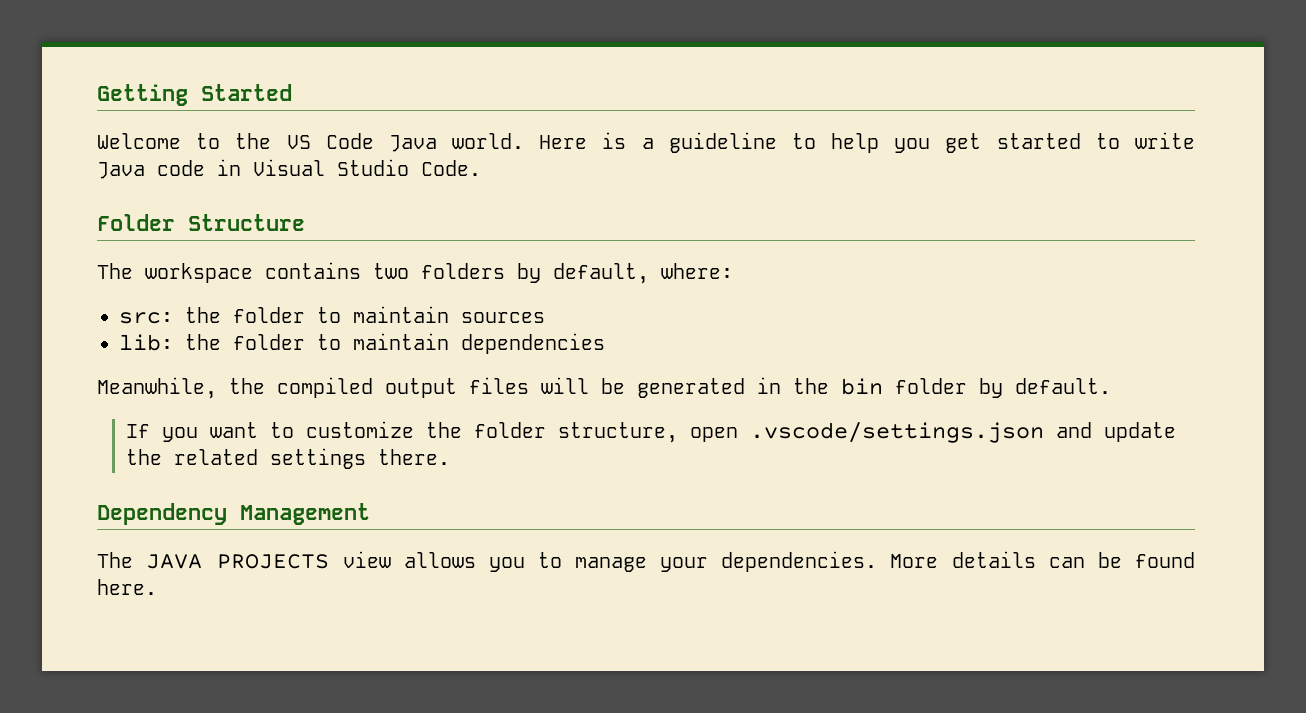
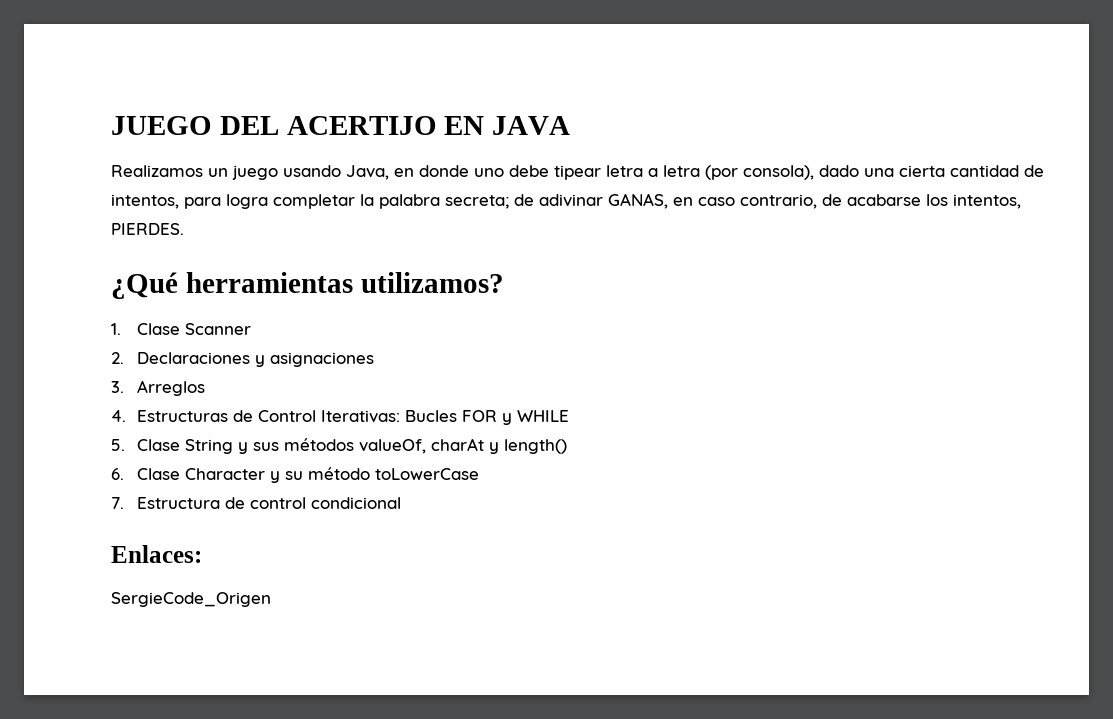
[97,84,292,106] [97,132,1195,153] [97,159,481,179] [97,214,305,231] [97,262,733,284] [119,306,545,324] [119,333,605,354] [97,377,1111,399] [126,421,1177,443] [126,448,451,469] [97,503,370,525] [97,551,1195,572] [97,579,157,595] Getting Started // Welcome to the VS Code Java world. Here is a guideline to help you get started to write Java code in Visual Studio Code. // Folder Structure // The workspace contains two folders by default, where: // src: the folder to maintain sources // lib: the folder to maintain dependencies // Meanwhile, the compiled output files will be generated in the bin folder by default. // If you want to customize the folder structure, open .vscode/settings.json and update the related settings there. // Dependency Management // The JAVA PROJECTS view allows you to manage your dependencies. More details can be found here. -> [111,116,571,135] [111,165,1044,180] [111,193,1021,209] [111,223,184,235] [111,272,504,299] [111,323,252,335] [111,352,375,367] [111,380,206,396] [111,410,570,425] [111,438,568,454] [111,467,480,483] [111,497,402,509] [111,545,202,563] [111,592,271,607] JUEGO DEL ACERTIJO EN JAVA // Realizamos un juego usando Java, en donde uno debe tipear letra a letra (por consola), dado una cierta cantidad de intentos, para logra completar la palabra secreta; de adivinar GANAS, en caso contrario, de acabarse los intentos, PIERDES. // ¿Qué herramientas utilizamos? // 1. Clase Scanner // 2. Declaraciones y asignaciones // 3. Arreglos // 4. Estructuras de Control Iterativas: Bucles FOR y WHILE // 5. Clase String y sus métodos valueOf, charAt y length() // 6. Clase Character y su método toLowerCase // 7. Estructura de control condicional // Enlaces: // SergieCode_Origen

